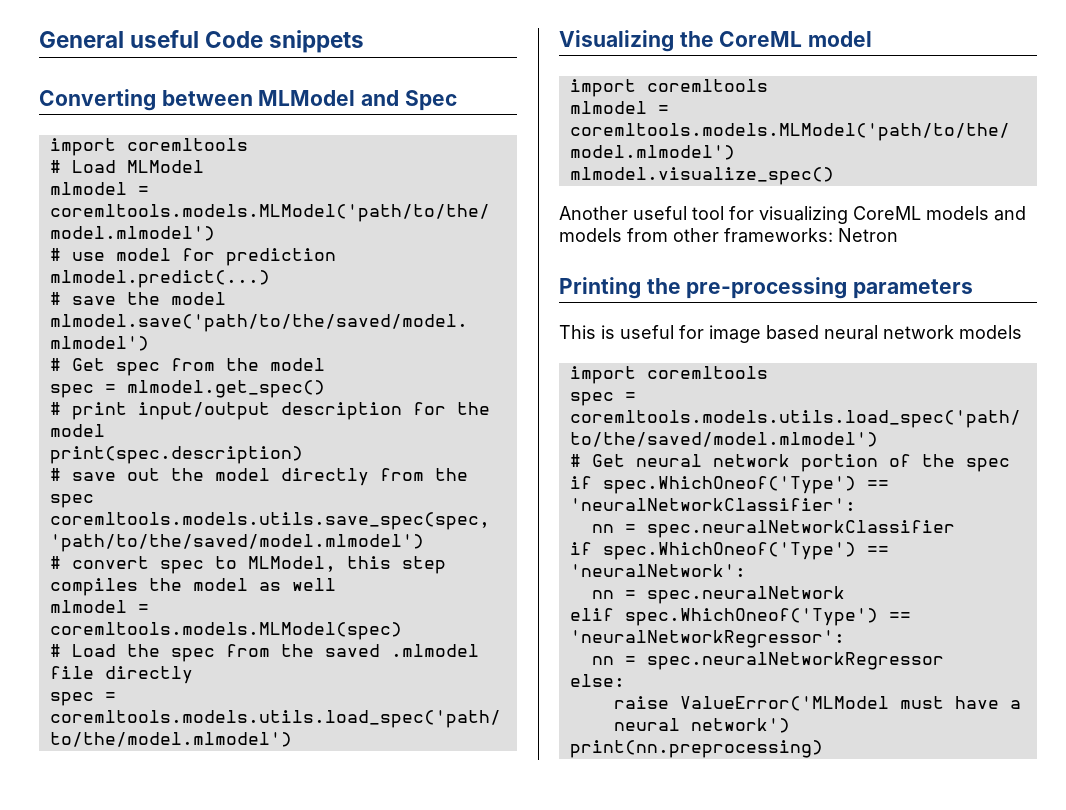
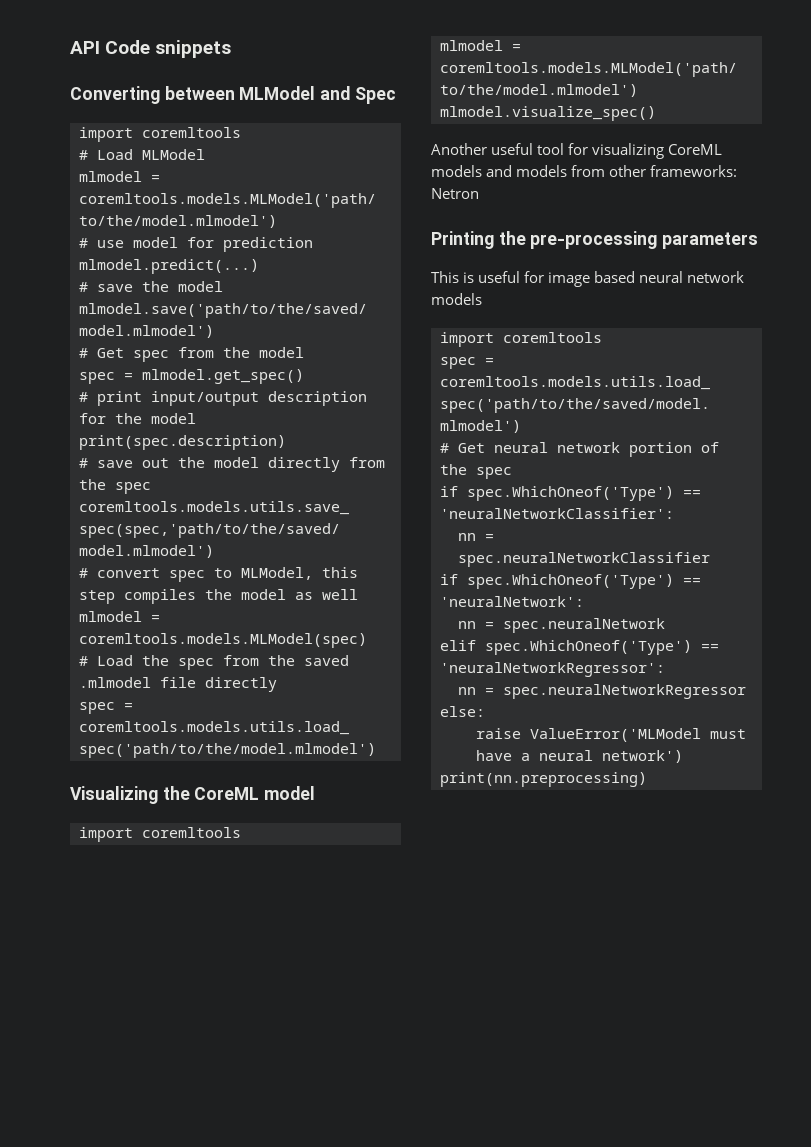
[39,30,200,48] General useful -> [70,41,100,54] API

